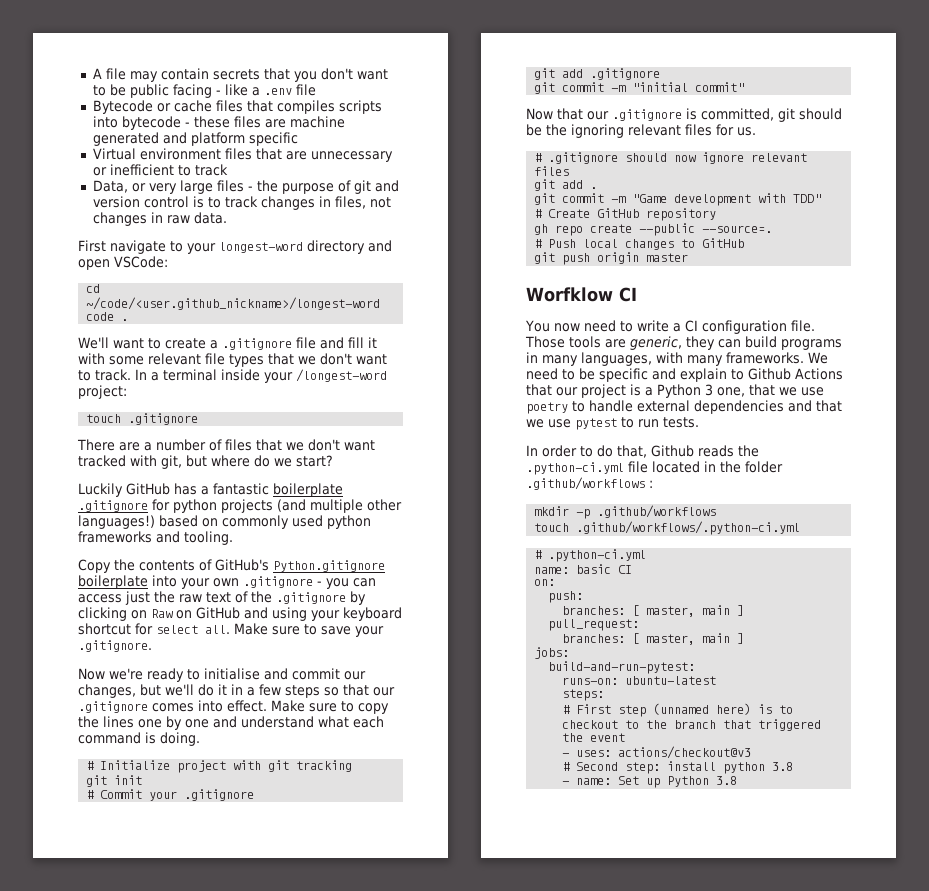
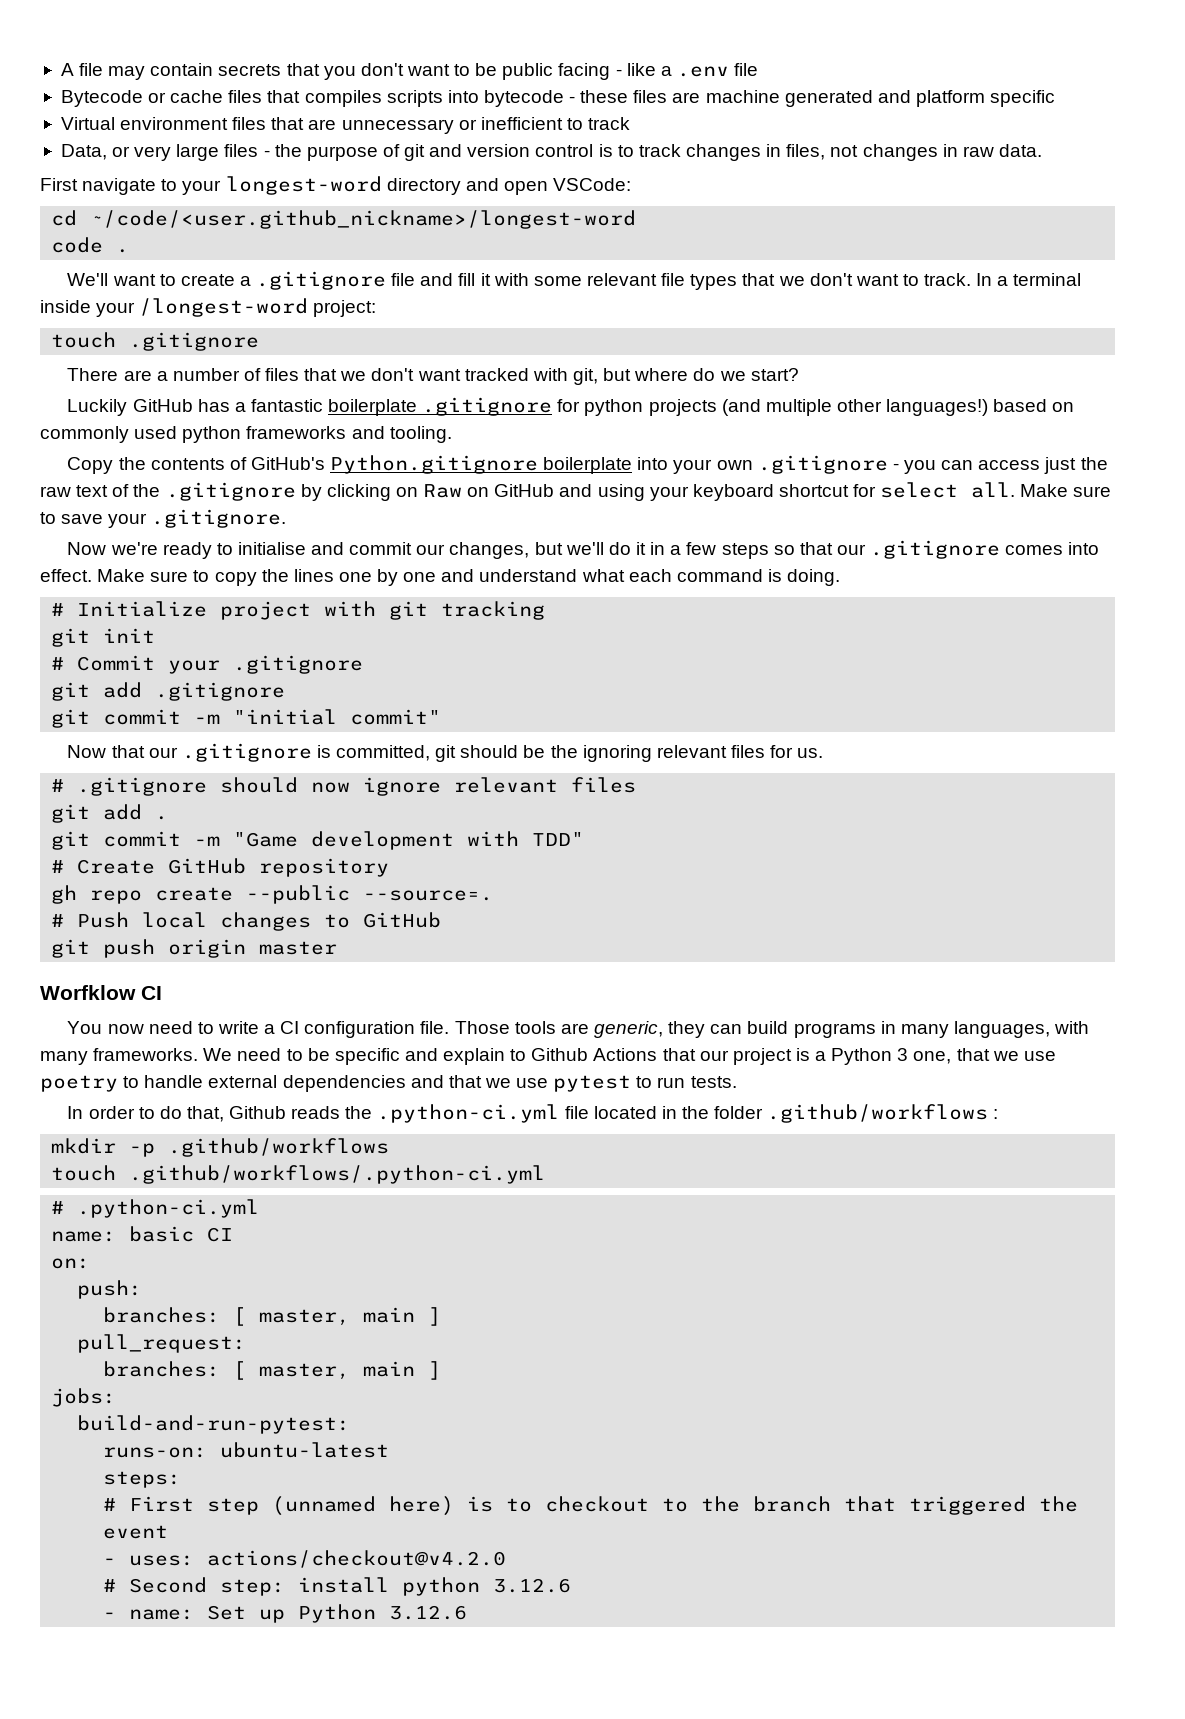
[618,746,752,759] actions/checkout@v3 -> [207,1550,507,1568] actions/checkout@v4.2.0
[772,762,794,771] 3.8 -> [493,1578,572,1593] 3.12.6
[716,776,738,785] 3.8 -> [389,1605,468,1620] 3.12.6

